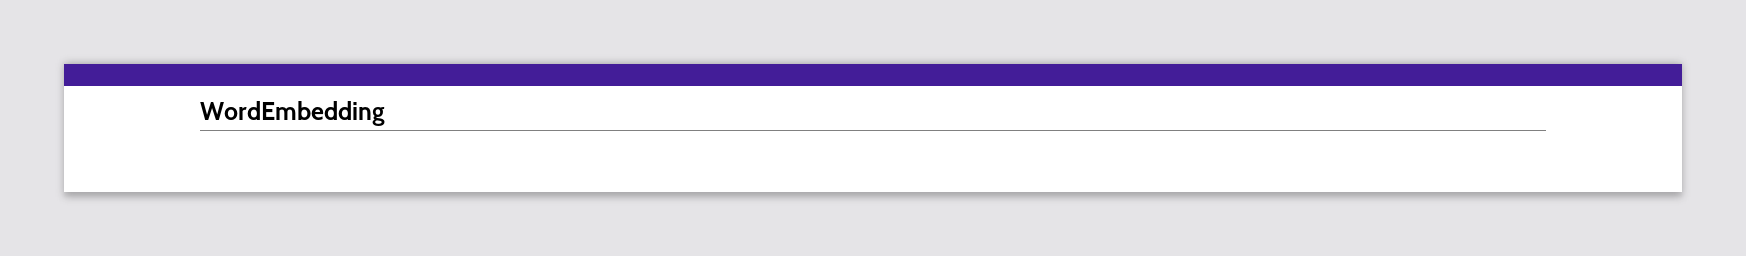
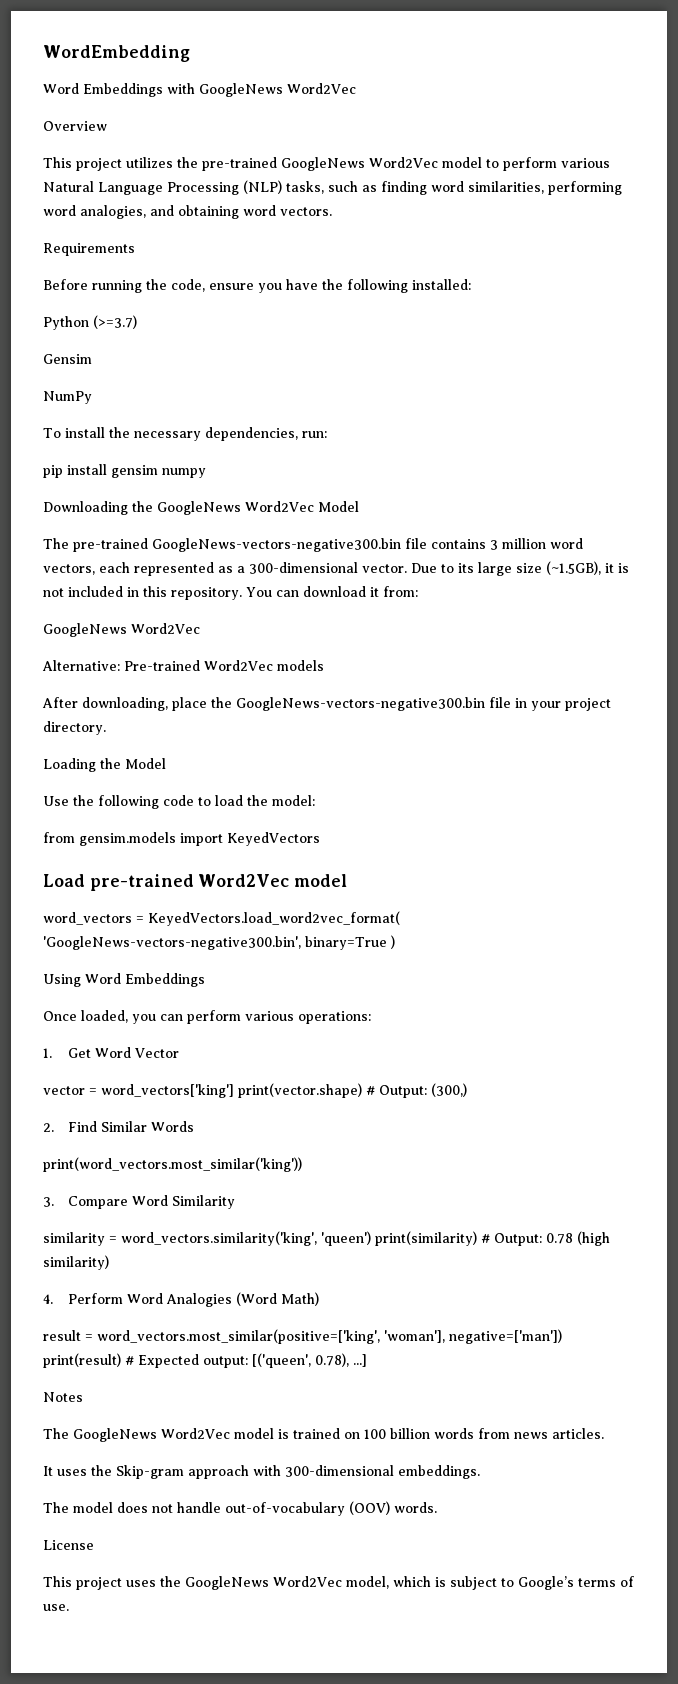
(385, 113) none -> [43,83,356,97] [43,121,107,131] [43,157,610,171] [43,180,622,195] [43,205,332,219] [43,243,135,256] [43,279,471,293] [43,315,137,330] [43,354,92,364] [43,391,92,404] [43,427,327,441] [43,464,206,478] [43,501,359,515] [43,538,583,552] [43,561,629,576] [43,586,418,600] [43,623,200,637] [42,660,324,671] [42,697,611,711] [43,721,106,735] [43,758,166,772] [43,795,315,809] [43,832,320,846] [43,874,348,891] [43,911,400,926] [43,935,395,950] [43,973,205,987] [43,1010,371,1024] [43,1047,179,1058] [43,1083,467,1098] [43,1121,194,1132] [43,1157,302,1172] [43,1195,235,1209] [43,1231,610,1246] [43,1255,109,1270] [43,1292,319,1307] [43,1329,562,1344] [43,1353,367,1368] [43,1392,83,1402] [43,1428,604,1442] [43,1465,480,1479] [43,1501,437,1516] [43,1540,94,1550] [43,1576,634,1590] [43,1604,69,1611] // Word Embeddings with GoogleNews Word2Vec // Overview // This project utilizes the pre-trained GoogleNews Word2Vec model to perform various Natural Language Processing (NLP) tasks, such as finding word similarities, performing word analogies, and obtaining word vectors. // Requirements // Before running the code, ensure you have the following installed: // Python (>=3.7) // Gensim // NumPy // To install the necessary dependencies, run: // pip install gensim numpy // Downloading the GoogleNews Word2Vec Model // The pre-trained GoogleNews-vectors-negative300.bin file contains 3 million word vectors, each represented as a 300-dimensional vector. Due to its large size (~1.5GB), it is not included in this repository. You can download it from: // GoogleNews Word2Vec // Alternative: Pre-trained Word2Vec models // After downloading, place the GoogleNews-vectors-negative300.bin file in your project directory. // Loading the Model // Use the following code to load the model: // from gensim.models import KeyedVectors // Load pre-trained Word2Vec model // word_vectors = KeyedVectors.load_word2vec_format( 'GoogleNews-vectors-negative300.bin', binary=True ) // Using Word Embeddings // Once loaded, you can perform various operations: // 1. Get Word Vector // vector = word_vectors['king'] print(vector.shape) # Output: (300,) // 2. Find Similar Words // print(word_vectors.most_similar('king')) // 3. Compare Word Similarity // similarity = word_vectors.similarity('king', 'queen') print(similarity) # Output: 0.78 (high similarity) // 4. Perform Word Analogies (Word Math) // result = word_vectors.most_similar(positive=['king', 'woman'], negative=['man']) print(result) # Expected output: [('queen', 0.78), ...] // Notes // The GoogleNews Word2Vec model is trained on 100 billion words from news articles. // It uses the Skip-gram approach with 300-dimensional embeddings. // The model does not handle out-of-vocabulary (OOV) words. // License // This project uses the GoogleNews Word2Vec model, which is subject to Google’s terms of use.

